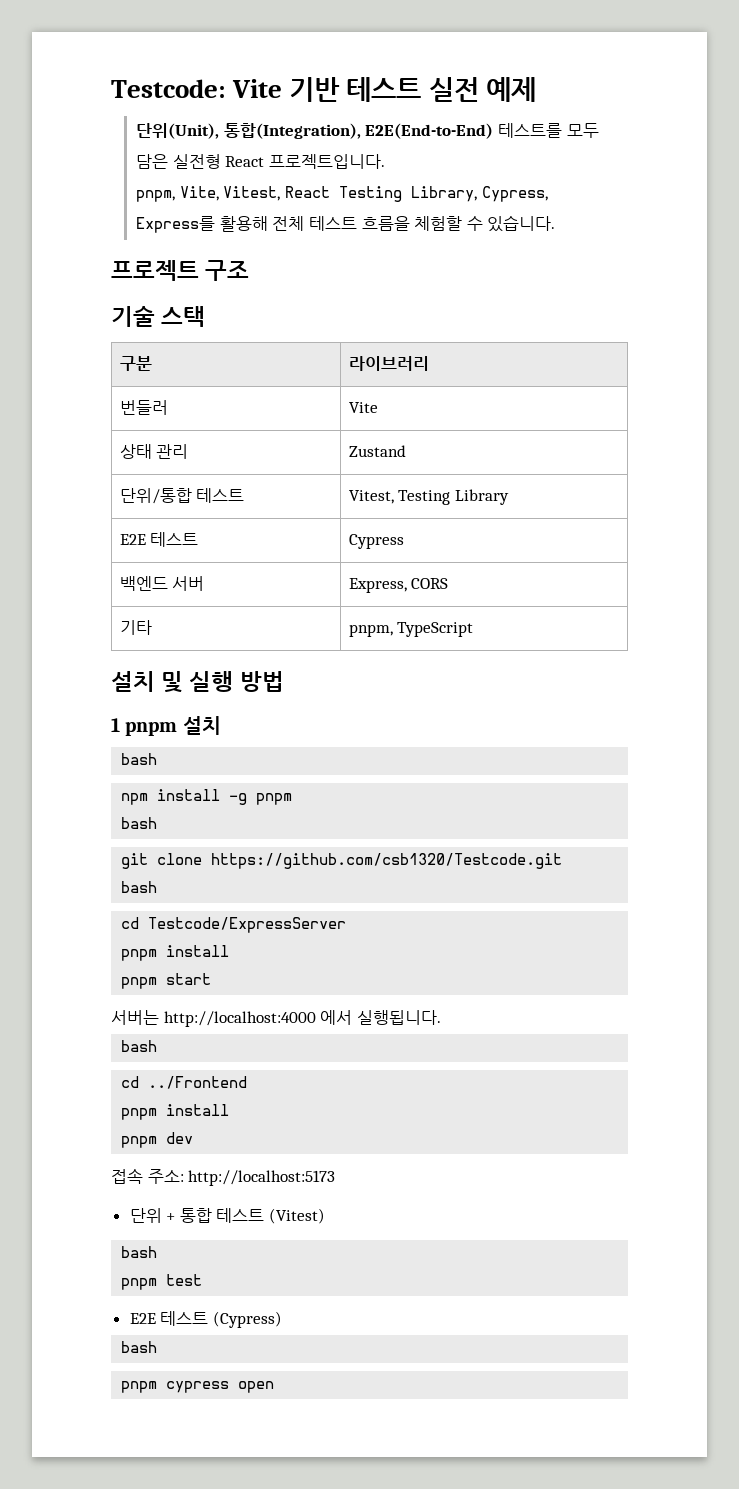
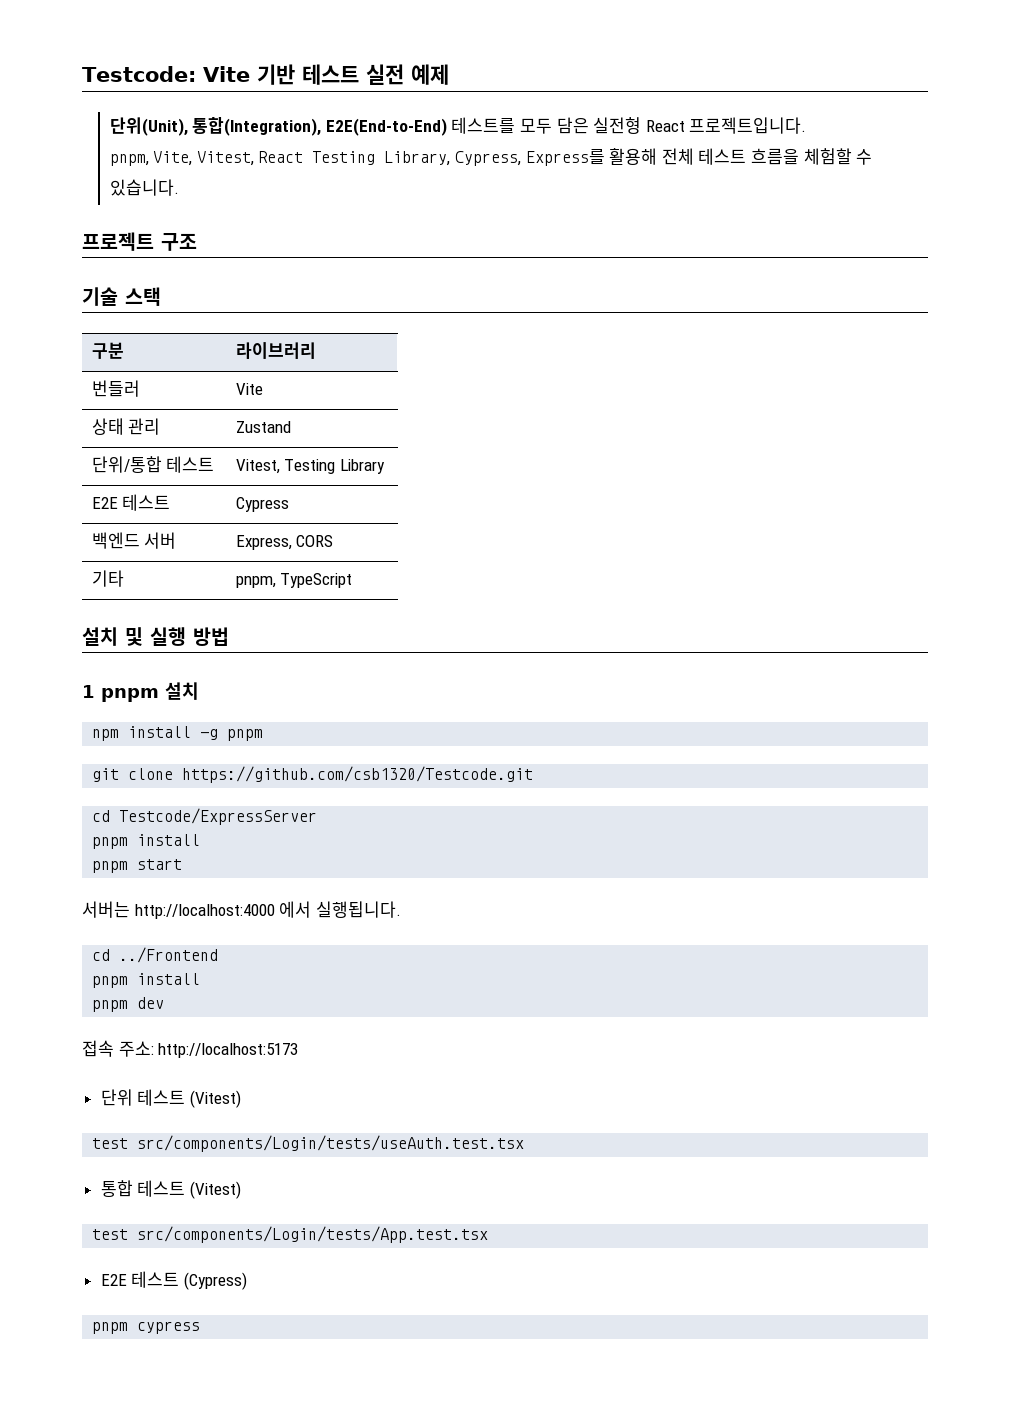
[121,753,158,765] // bash -> (199, 691) none
[121,817,158,829] // bash -> (264, 735) none
[121,881,158,893] // bash -> (534, 774) none
[121,1040,158,1052] // bash -> (401, 909) none
[166,1213,176,1221] + -> [137,1089,241,1108] [92,1135,525,1152] 테스트 (Vitest) // test src/components/Login/tests/useAuth.test.tsx //
[121,1246,158,1258] [121,1274,203,1290] bash // pnpm test -> [92,1226,489,1243] test src/components/Login/tests/App.test.tsx
[121,1341,158,1353] // bash -> (247, 1281) none
[238,1381,275,1393] open -> (201, 1327) none

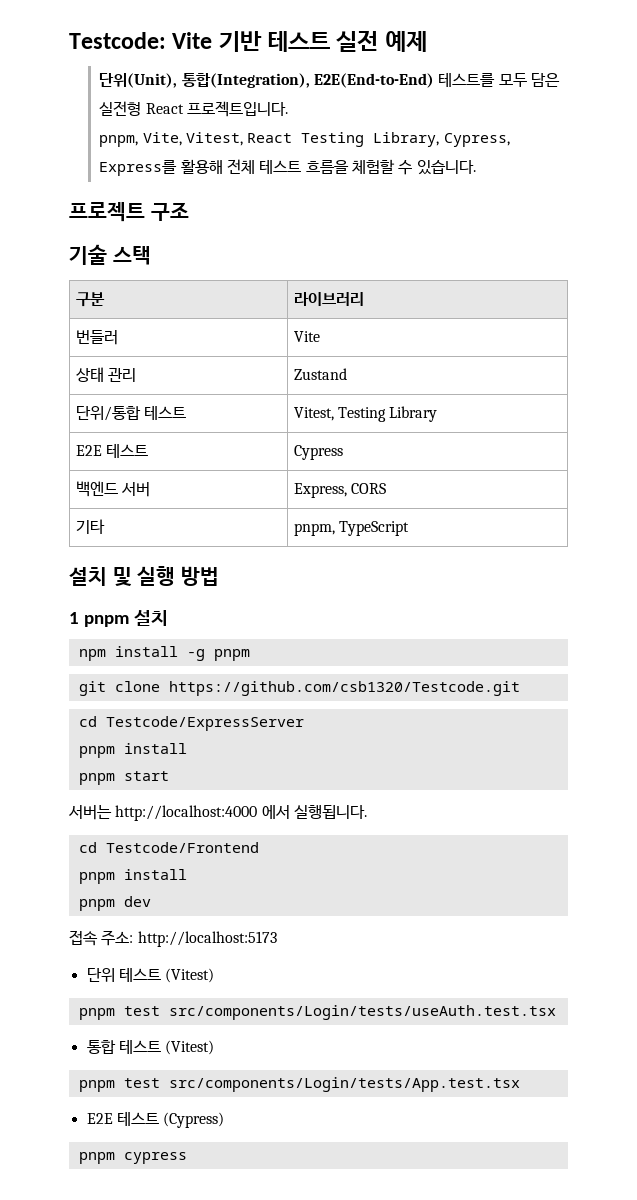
[119,947,219,963] ../Frontend -> [105,842,259,853] Testcode/Frontend
(241, 1099) none -> [78,1008,115,1020] pnpm
(241, 1190) none -> [78,1080,115,1092] pnpm

